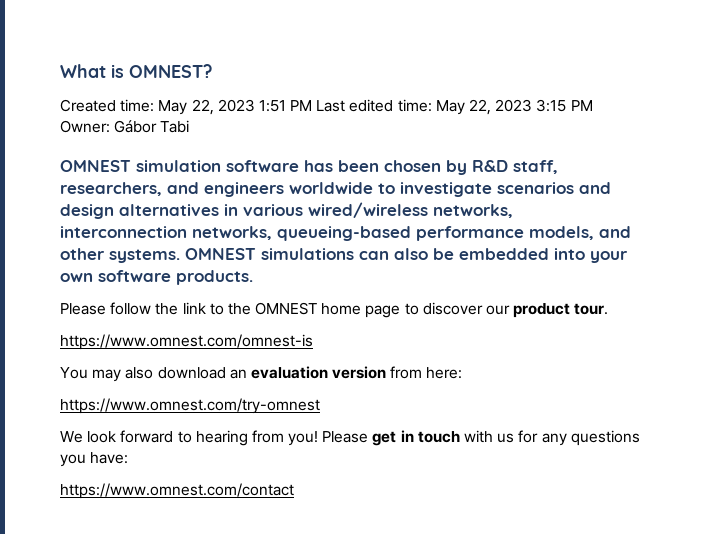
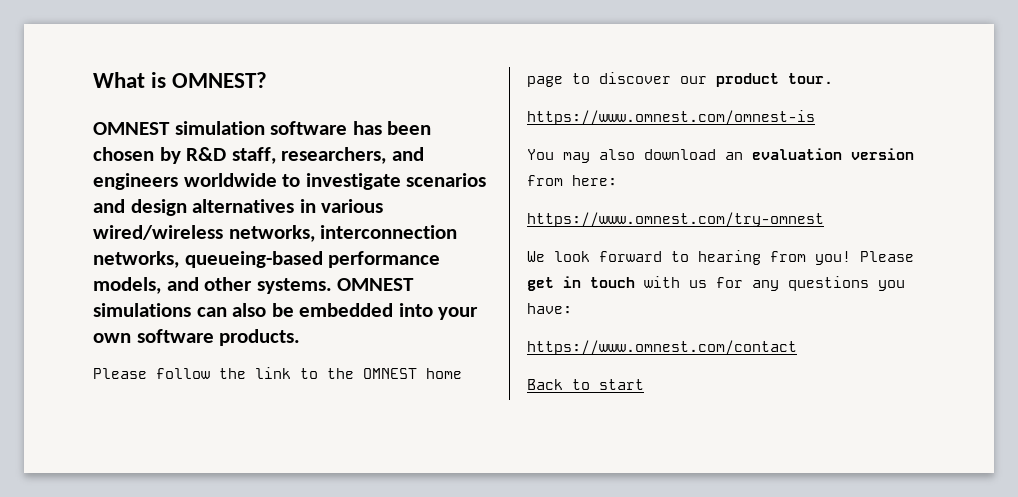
[60,99,593,115] [60,120,190,133] // Created time: May 22, 2023 1:51 PM Last edited time: May 22, 2023 3:15 PM Owner: Gábor Tabi -> (268, 80) none
(294, 491) none -> [527,379,644,390] // Back to start

